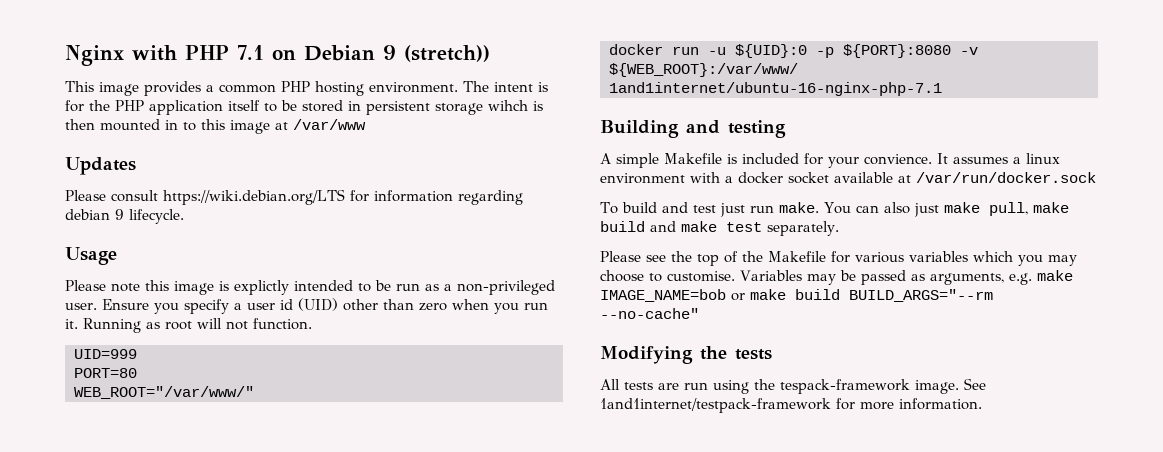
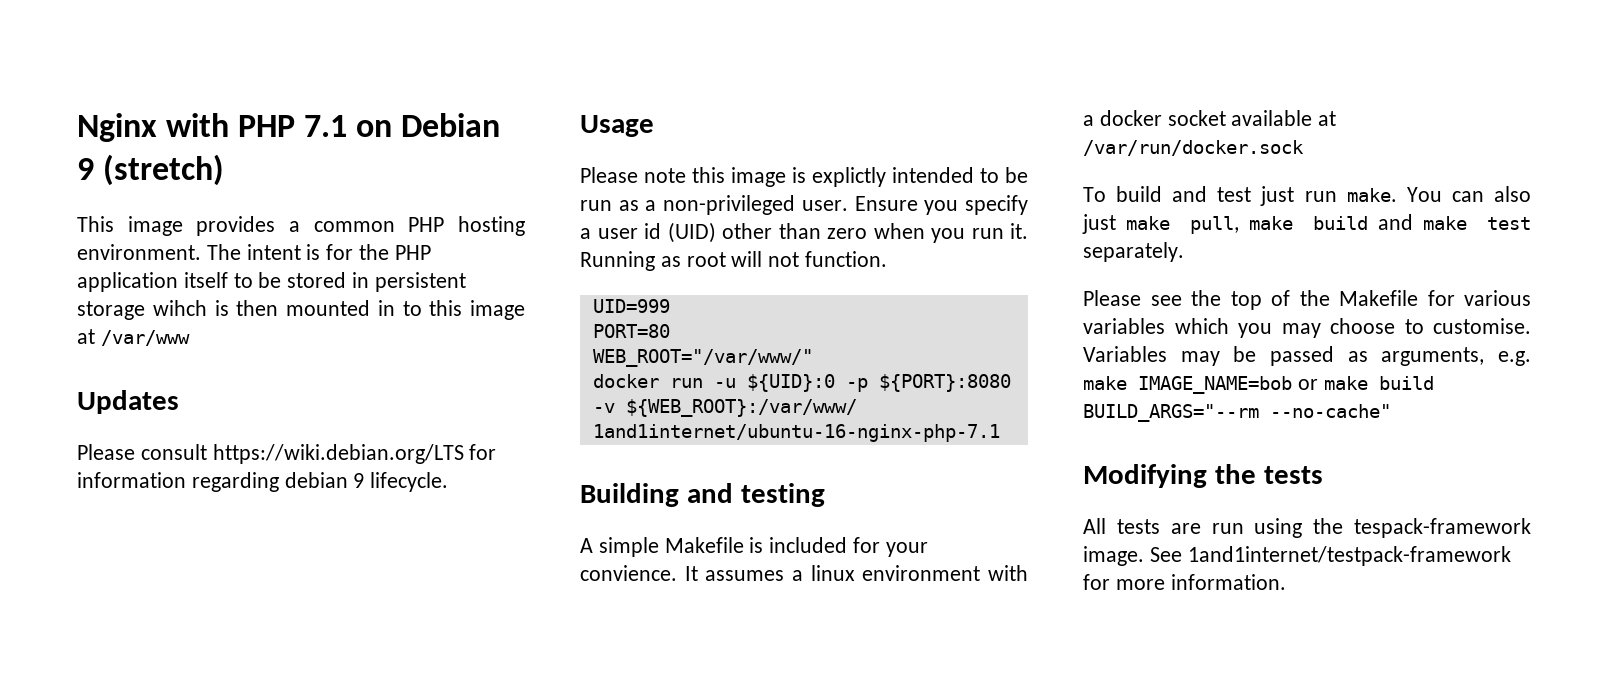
[404,45,490,62] (stretch)) -> [103,154,225,186] (stretch)

